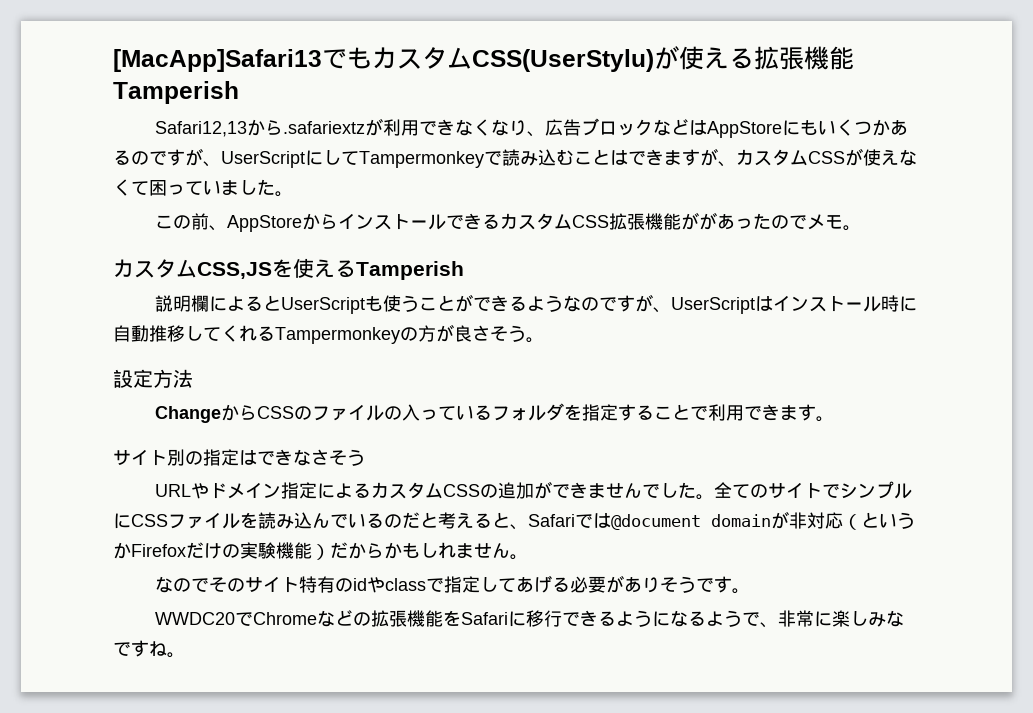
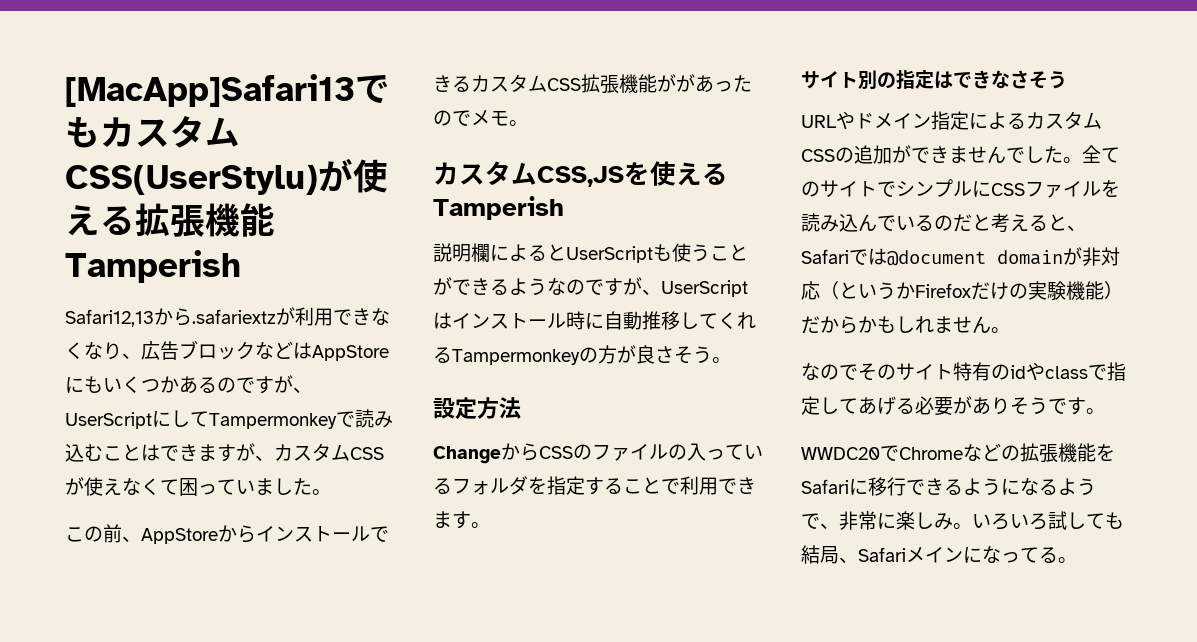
[886,610,905,627] [113,640,167,657] なですね -> [953,511,1124,530] [801,545,1058,564] 。いろいろ試しても結局、Safariメインになってる

